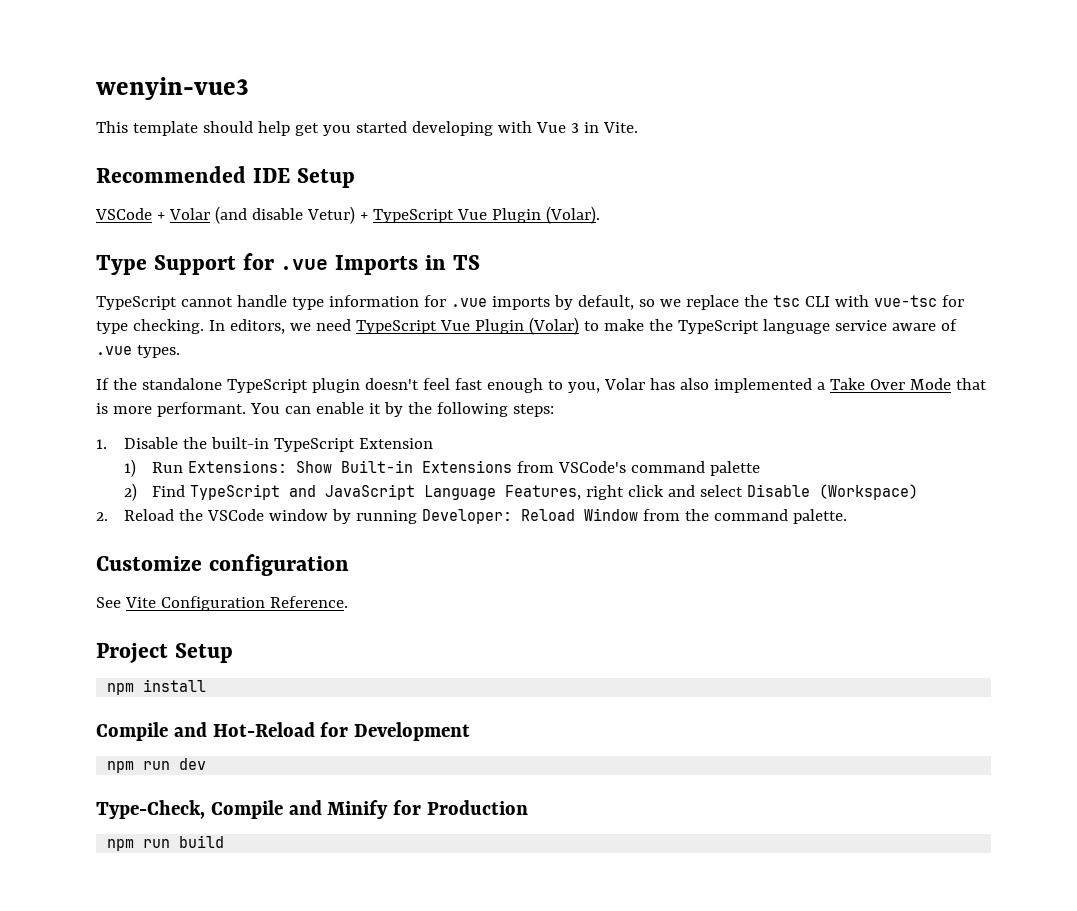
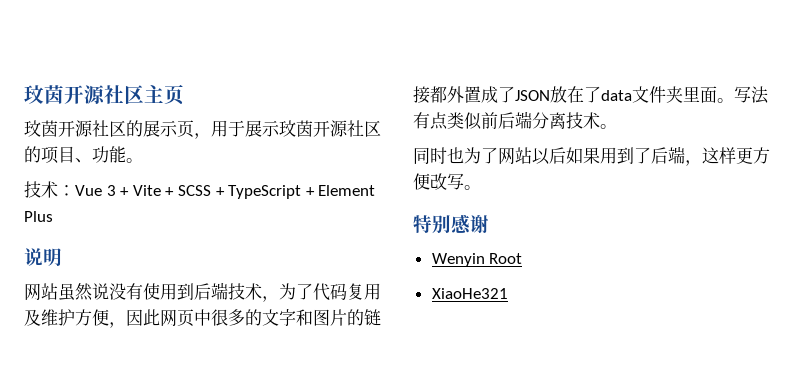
[96,77,249,100] [96,121,638,136] [96,166,355,188] [95,206,600,224] [96,253,480,275] [96,295,964,310] [96,317,957,335] [96,345,180,358] [96,378,987,393] [96,402,554,417] [96,437,434,452] [124,459,761,477] [124,483,919,501] [96,508,848,524] [96,554,349,576] [96,596,348,611] [96,643,233,663] [107,679,207,695] [96,722,471,741] [107,758,207,773] [96,800,529,819] [107,835,225,851] wenyin-vue3 // This template should help get you started developing with Vue 3 in Vite. // Recommended IDE Setup // VSCode + Volar (and disable Vetur) + TypeScript Vue Plugin (Volar). // Type Support for .vue Imports in TS // TypeScript cannot handle type information for .vue imports by default, so we replace the tsc CLI with vue-tsc for type checking. In editors, we need TypeScript Vue Plugin (Volar) to make the TypeScript language service aware of .vue types. // If the standalone TypeScript plugin doesn't feel fast enough to you, Volar has also implemented a Take Over Mode that is more performant. You can enable it by the following steps: // 1. Disable the built-in TypeScript Extension // 1) Run Extensions: Show Built-in Extensions from VSCode's command palette // 2) Find TypeScript and JavaScript Language Features, right click and select Disable (Workspace) // 2. Reload the VSCode window by running Developer: Reload Window from the command palette. // Customize configuration // See Vite Configuration Reference. // Project Setup // npm install // Compile and Hot-Reload for Development // npm run dev // Type-Check, Compile and Minify for Production // npm run build -> [24,84,184,105] [24,120,381,139] [24,146,143,164] [24,181,376,199] [24,211,53,222] [24,248,62,266] [24,282,381,302] [24,309,381,328] [413,86,769,104] [413,111,617,130] [413,146,770,166] [413,173,481,190] [413,214,489,234] [431,253,523,267] [431,288,508,299] 玟茵开源社区主页 // 玟茵开源社区的展示页，用于展示玟茵开源社区的项目、功能。 // 技术：Vue 3 + Vite + SCSS + TypeScript + Element Plus // 说明 // 网站虽然说没有使用到后端技术，为了代码复用及维护方便，因此网页中很多的文字和图片的链接都外置成了JSON放在了data文件夹里面。写法有点类似前后端分离技术。 // 同时也为了网站以后如果用到了后端，这样更方便改写。 // 特别感谢 // Wenyin Root // XiaoHe321

